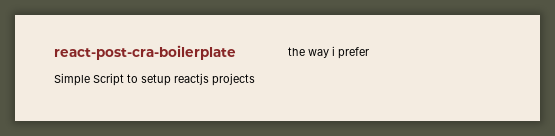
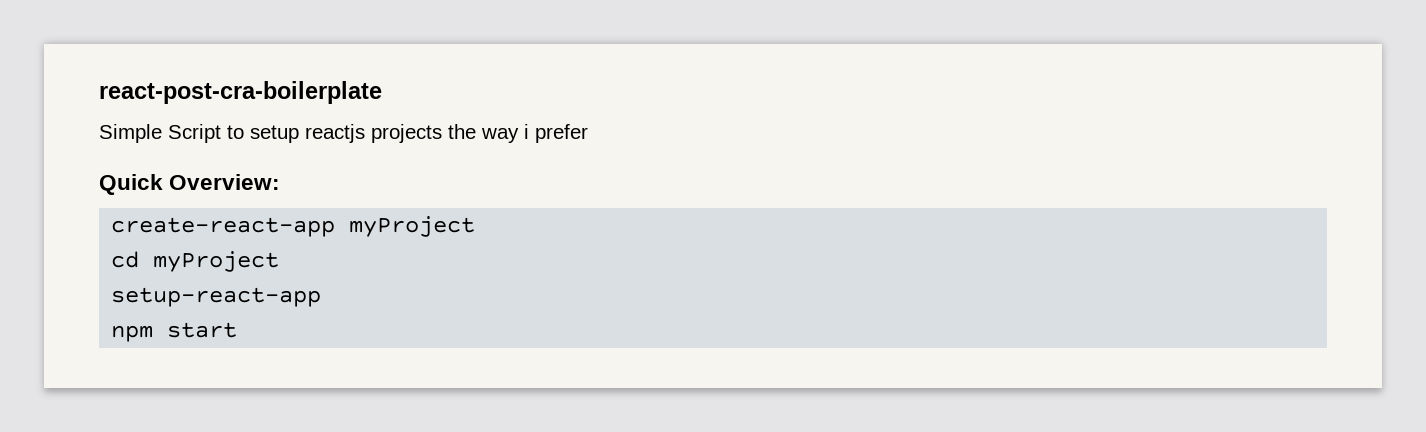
(369, 53) none -> [99,174,281,195] [111,216,476,237] [111,251,280,272] [111,287,322,307] [111,322,238,342] // Quick Overview: // create-react-app myProject // cd myProject // setup-react-app // npm start

